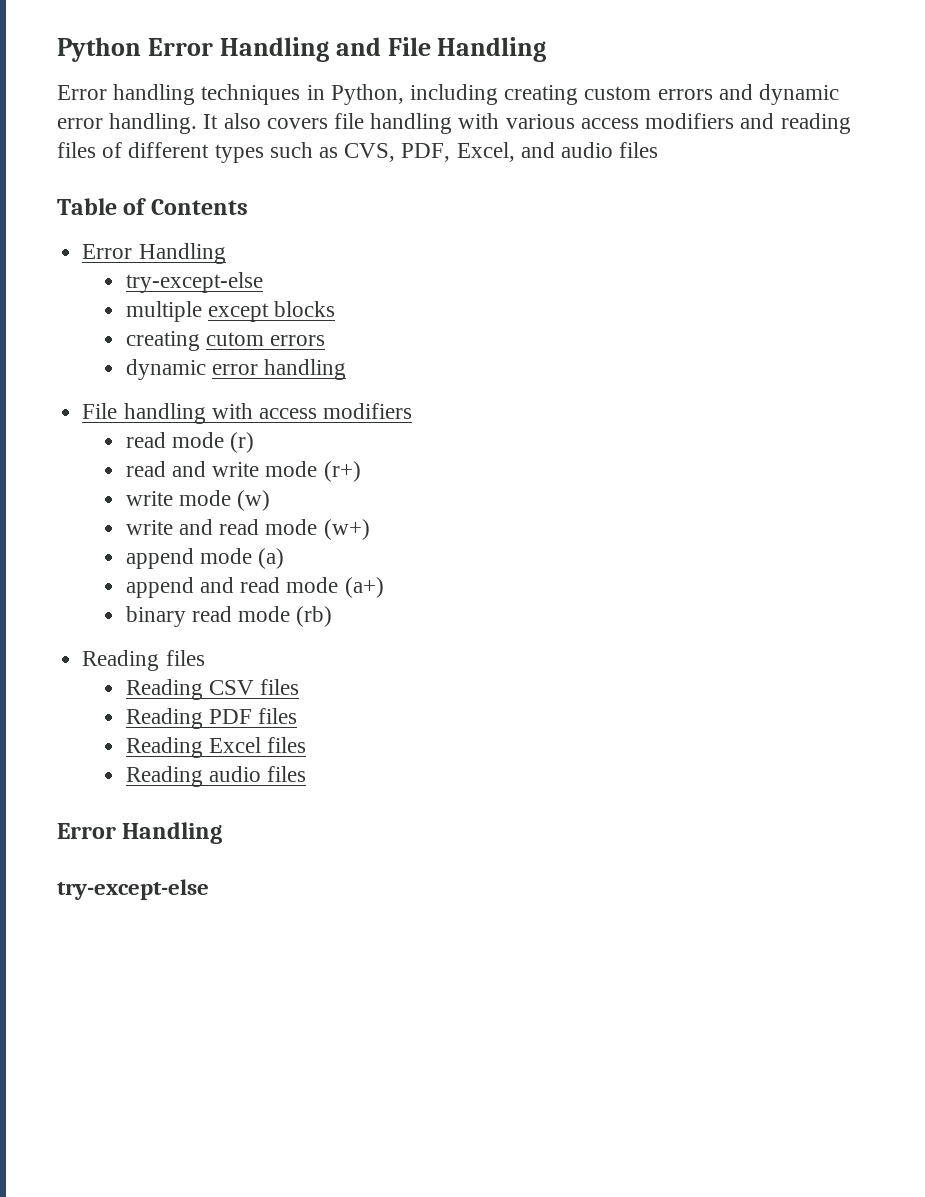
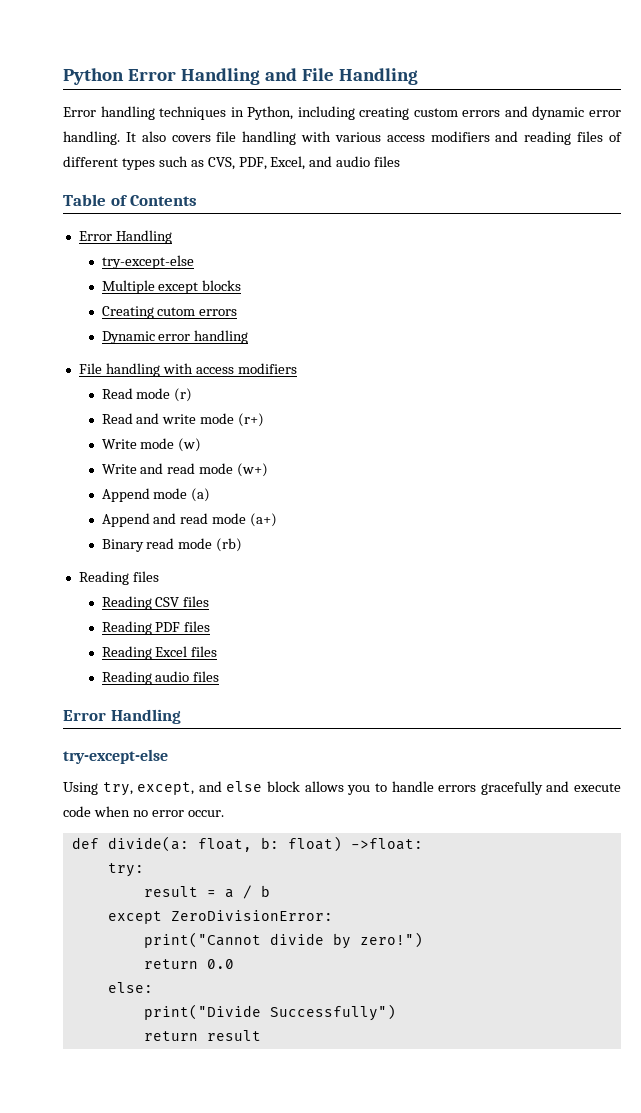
[125,301,202,322] multiple -> [101,280,155,294] Multiple
[125,331,200,351] creating -> [101,306,154,319] Creating
[125,359,206,380] dynamic -> [101,331,155,344] Dynamic
[125,432,166,448] read -> [101,388,133,399] Read
[125,461,166,477] read -> [101,413,133,424] Read
[125,491,173,506] write -> [101,439,137,449] Write
[125,520,173,535] write -> [101,464,137,474] Write
[125,548,194,569] append -> [101,488,150,502] Append
[125,577,194,598] append -> [101,513,150,527] Append
[125,606,186,627] binary -> [101,539,144,552] Binary
(209, 889) none -> [63,781,622,796] [63,806,224,817] [71,836,423,852] [107,863,144,877] [143,885,270,899] [107,910,333,924] [143,932,423,949] [143,959,234,969] [107,982,153,993] [143,1004,396,1021] [143,1030,261,1041] // Using try, except, and else block allows you to handle errors gracefully and execute code when no error occur. // def divide(a: float, b: float) ->float: // try: // result = a / b // except ZeroDivisionError: // print("Cannot divide by zero!") // return 0.0 // else: // print("Divide Successfully") // return result

